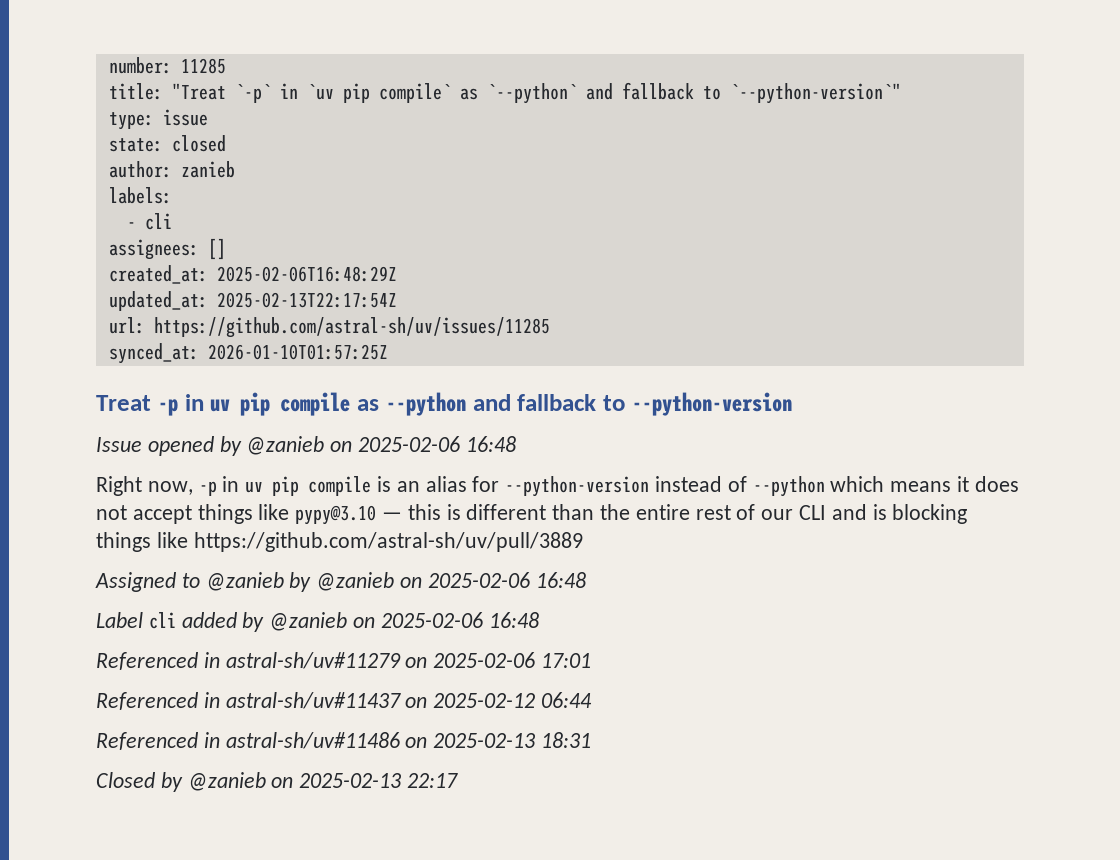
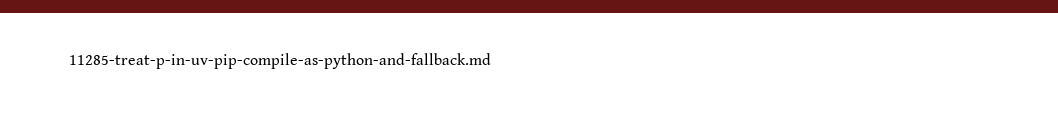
[108,57,226,74] [108,82,901,104] [108,109,208,130] [108,135,226,152] [108,161,235,178] [108,187,172,204] [126,213,172,230] [108,238,226,260] [108,265,397,284] [108,291,397,311] [108,317,550,338] [108,343,388,364] [96,392,792,416] [96,436,516,456] [96,476,1019,497] [96,504,968,525] [96,532,583,552] [95,572,586,592] [96,612,539,632] [96,652,592,670] [96,692,593,710] [96,732,592,750] [96,772,459,792] number: 11285 // title: "Treat `-p` in `uv pip compile` as `--python` and fallback to `--python-version`" // type: issue // state: closed // author: zanieb // labels: // - cli // assignees: [] // created_at: 2025-02-06T16:48:29Z // updated_at: 2025-02-13T22:17:54Z // url: https://github.com/astral-sh/uv/issues/11285 // synced_at: 2026-01-10T01:57:25Z // Treat -p in uv pip compile as --python and fallback to --python-version // Issue opened by @zanieb on 2025-02-06 16:48 // Right now, -p in uv pip compile is an alias for --python-version instead of --python which means it does not accept things like pypy@3.10 — this is different than the entire rest of our CLI and is blocking things like https://github.com/astral-sh/uv/pull/3889 // Assigned to @zanieb by @zanieb on 2025-02-06 16:48 // Label cli added by @zanieb on 2025-02-06 16:48 // Referenced in astral-sh/uv#11279 on 2025-02-06 17:01 // Referenced in astral-sh/uv#11437 on 2025-02-12 06:44 // Referenced in astral-sh/uv#11486 on 2025-02-13 18:31 // Closed by @zanieb on 2025-02-13 22:17 -> [69,53,491,69] 11285-treat-p-in-uv-pip-compile-as-python-and-fallback.md

